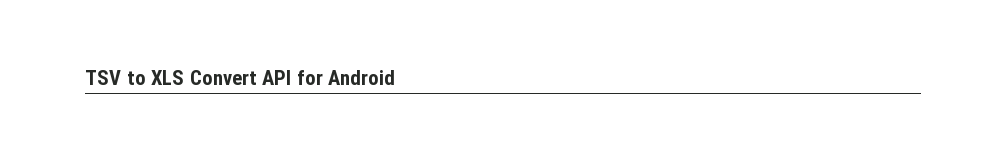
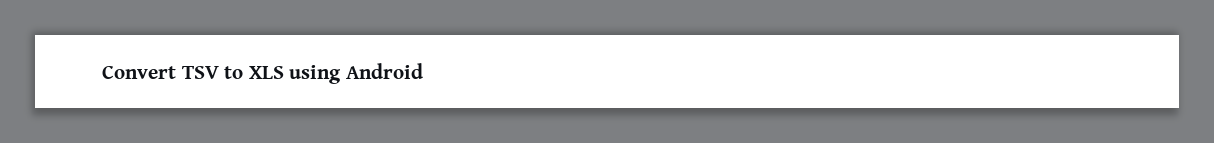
(85, 77) none -> [102,66,176,79] Convert
[189,70,323,85] Convert API for -> [289,65,342,84] using

